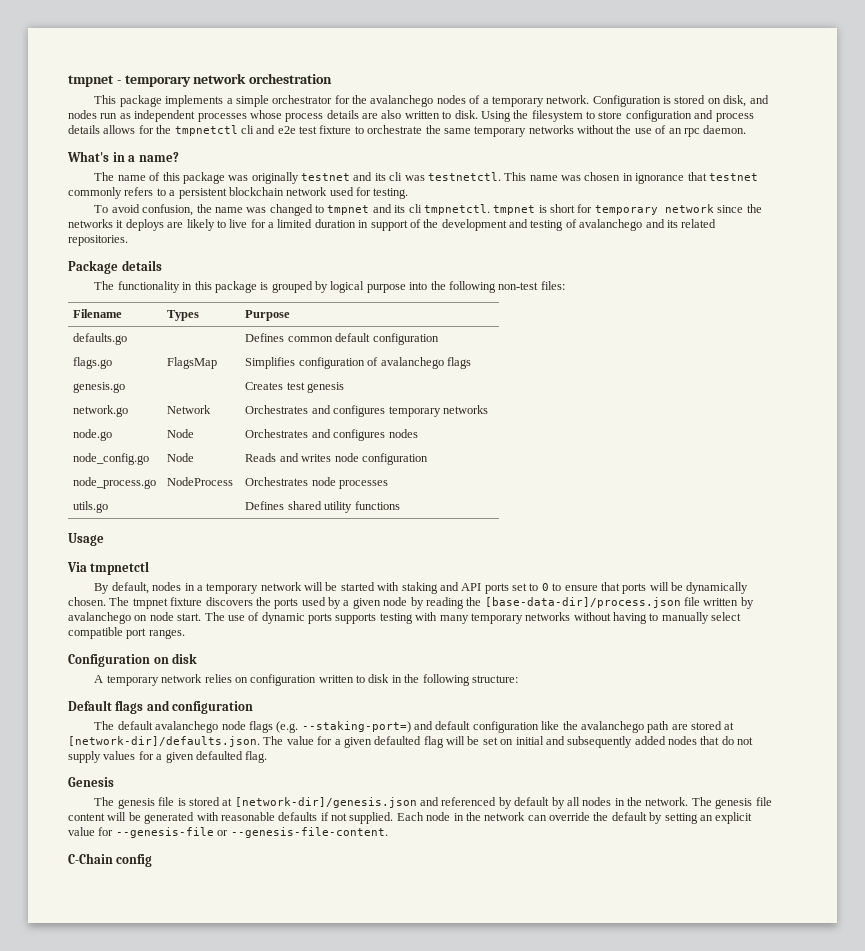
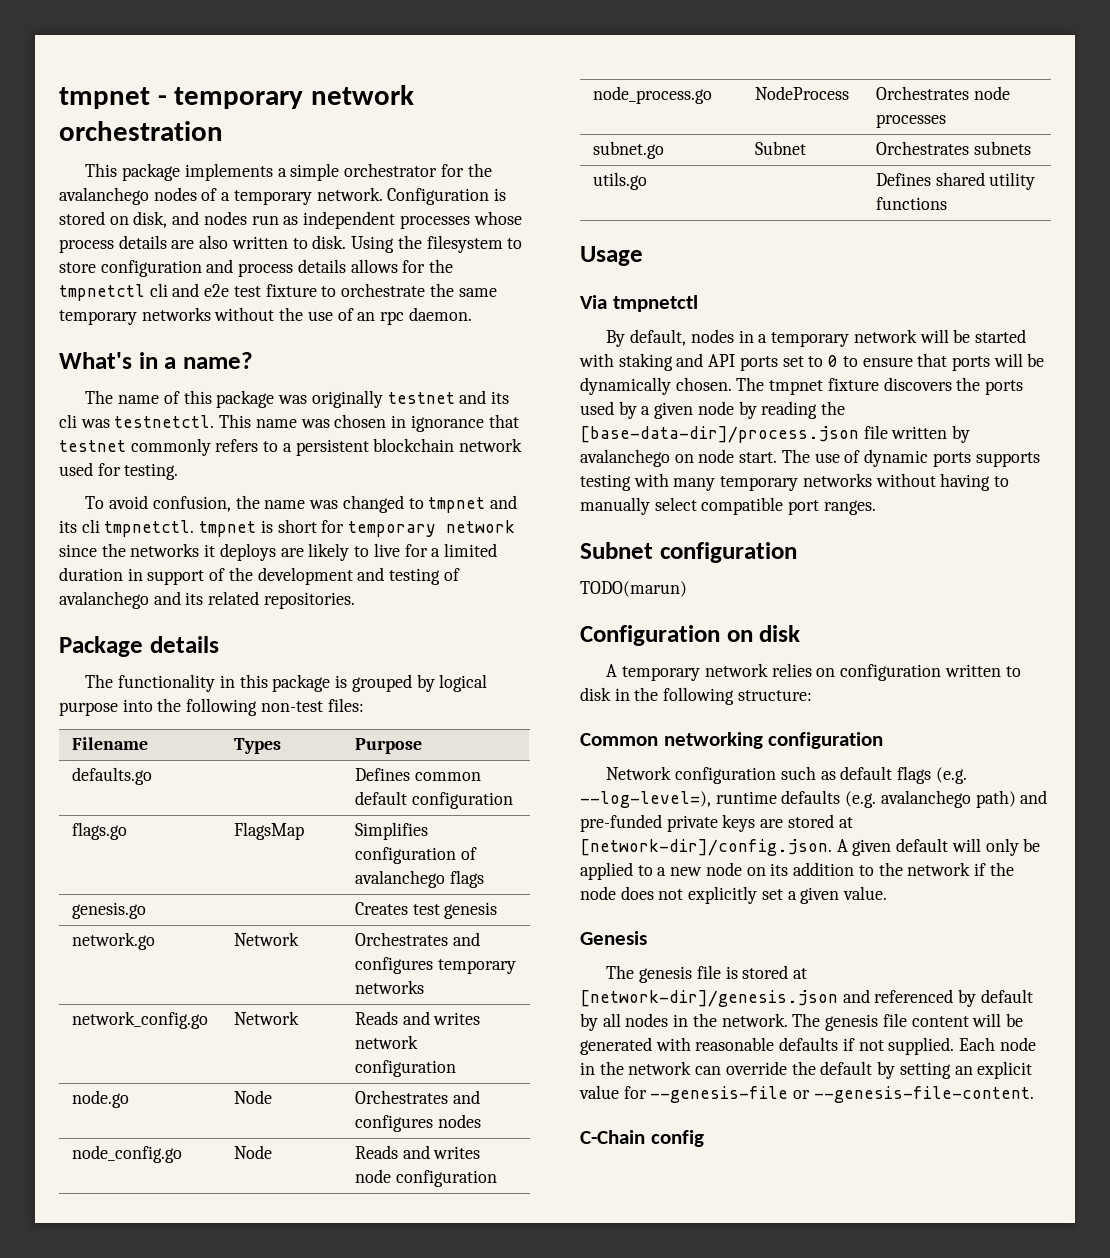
(488, 409) none -> [71,1011,208,1029] [233,1011,299,1025] [354,1011,481,1025] [354,1035,418,1049] [354,1060,456,1077] // network_config.go | Network | Reads and writes network configuration
(389, 484) none -> [592,141,664,159] [754,141,806,155] [875,141,1031,155] // subnet.go | Subnet | Orchestrates subnets
(185, 634) none -> [580,542,797,563] [580,581,687,597] // Subnet configuration // TODO(marun)
[68,700,254,714] [94,721,735,733] [68,736,754,748] [68,751,268,763] Default flags and configuration // The default avalanchego node flags (e.g. --staking-port=) and default configuration like the avalanchego path are stored at [network-dir]/defaults.json. The value for a given defaulted flag will be set on initial and subsequently added nodes that do not supply values for a given defaulted flag. -> [580,732,884,749] [606,766,967,784] [580,790,1048,808] [580,814,853,832] [580,838,1041,856] [580,862,1014,880] [580,886,888,904] Common networking configuration // Network configuration such as default flags (e.g. --log-level=), runtime defaults (e.g. avalanchego path) and pre-funded private keys are stored at [network-dir]/config.json. A given default will only be applied to a new node on its addition to the network if the node does not explicitly set a given value.

